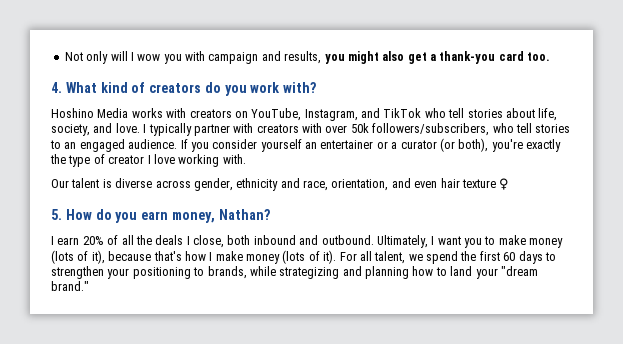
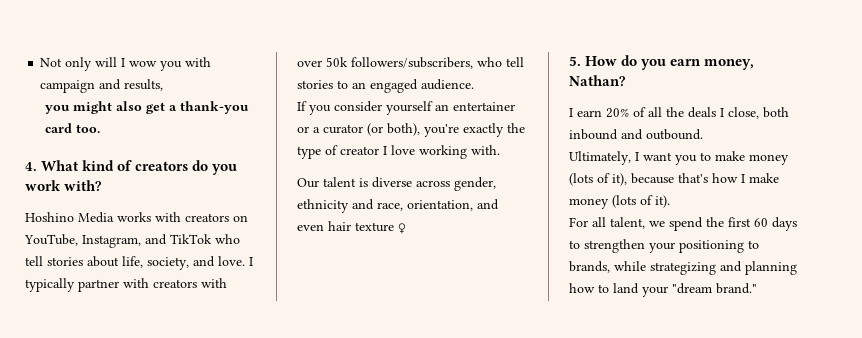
(322, 57) none -> (164, 85) //
(178, 144) none -> (474, 84) //
(374, 240) none -> (703, 134) //
(337, 257) none -> (670, 201) //

